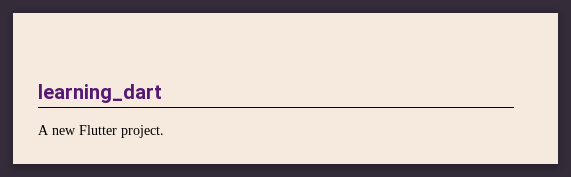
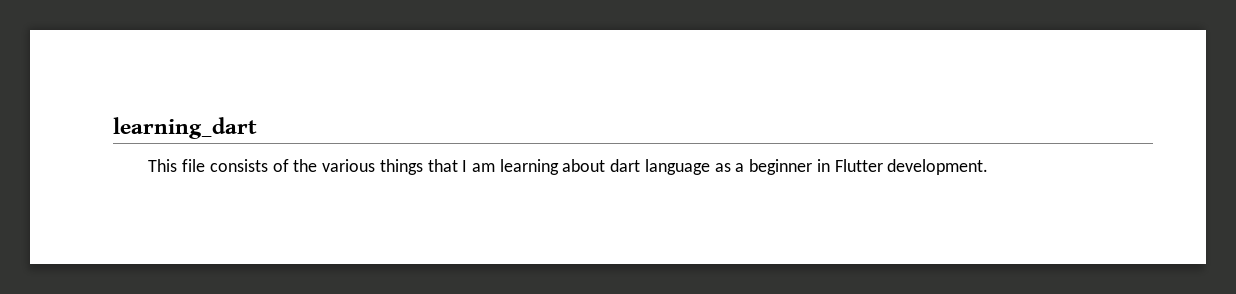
[38,125,164,138] A new Flutter project. -> [148,159,989,175] This file consists of the various things that I am learning about dart language as a beginner in Flutter development.

